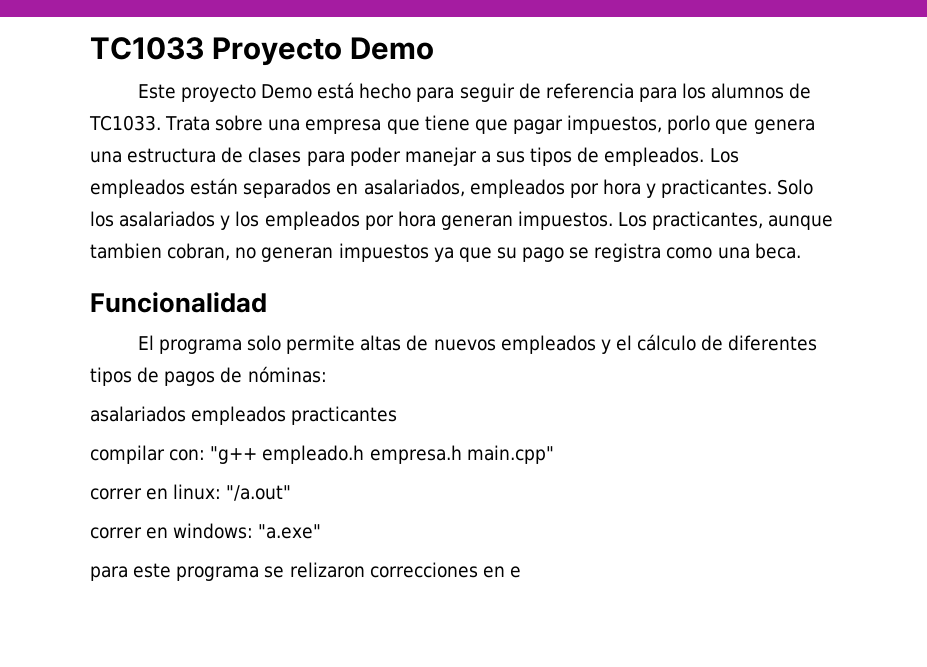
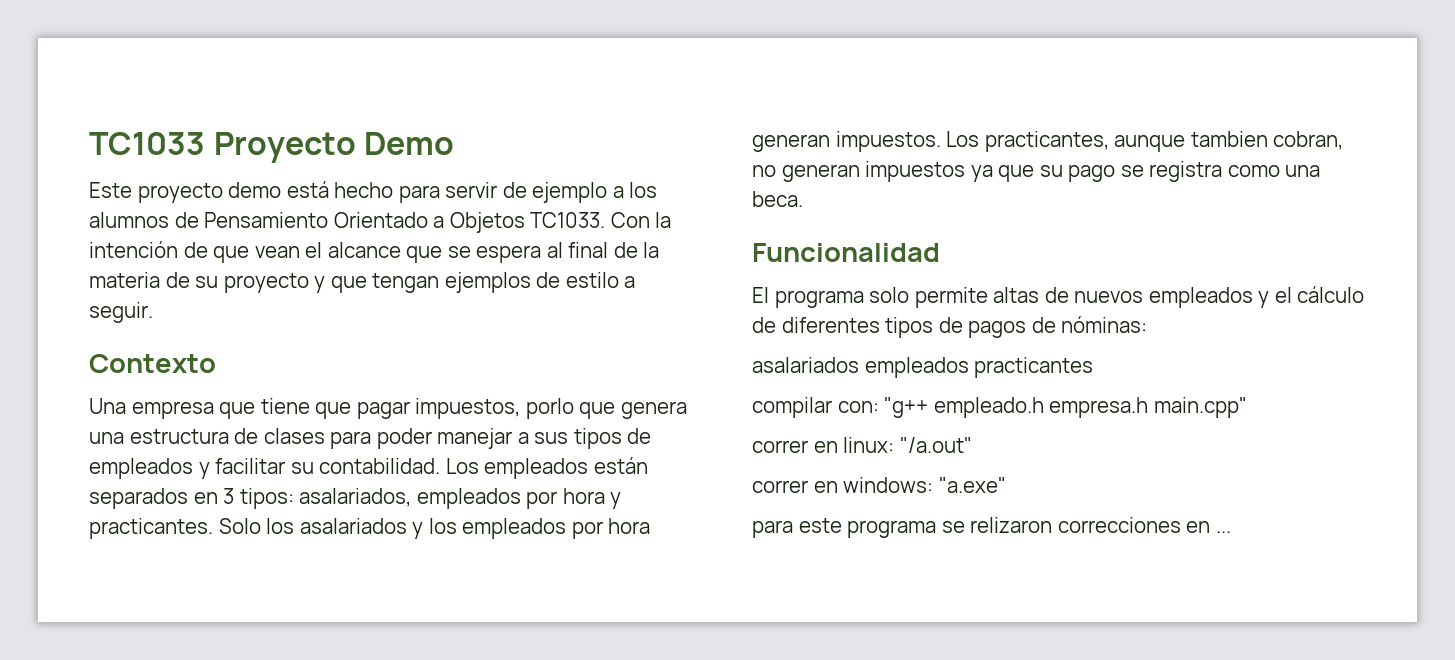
[260,84,312,99] Demo -> [228,182,282,198] demo
[459,83,812,102] [89,115,301,131] seguir de referencia para los alumnos de TC1033. Trata sobre una -> [445,182,658,203] [89,212,672,233] [89,241,660,263] [89,272,636,293] [89,302,153,323] [89,354,216,373] [89,398,126,414] servir de ejemplo a los alumnos de Pensamiento Orientado a Objetos TC1033. Con la intención de que vean el alcance que se espera al final de la materia de su proyecto y que tengan ejemplos de estilo a seguir. // Contexto // Una
[604,147,705,166] empleados. -> [89,458,441,479] empleados y facilitar su contabilidad.
(359, 189) none -> [223,488,294,509] 3 tipos:
[509,566,521,578] e -> [1215,531,1231,533] ...

